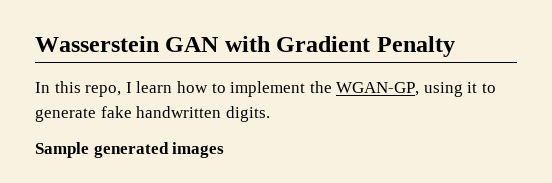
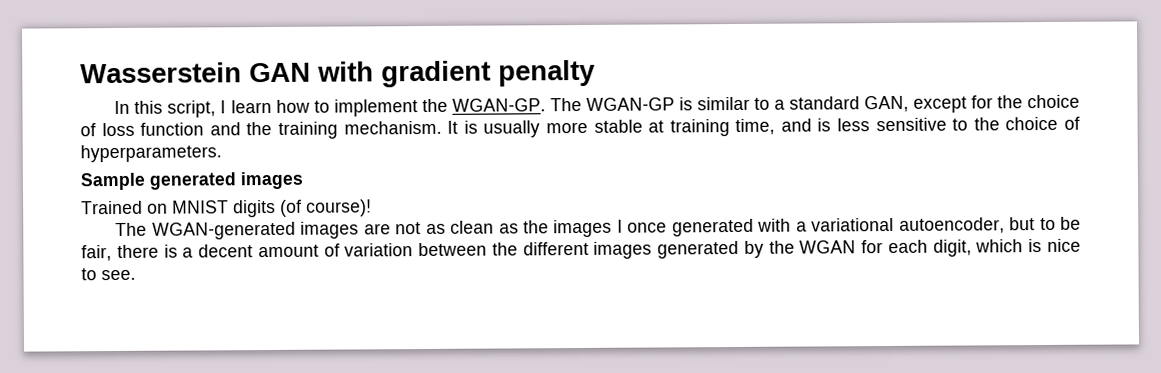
[276,36,455,57] Gradient Penalty -> [381,59,596,88] gradient penalty
[85,85,122,97] repo, -> [167,100,217,118] script,
[336,82,497,97] [35,106,270,122] [35,142,225,158] WGAN-GP, using it to generate fake handwritten digits. // Sample generated images -> [451,94,1080,113] [80,116,1081,139] [80,144,222,163] [80,171,304,191] [81,199,372,218] [115,216,1081,240] [81,238,1082,262] [81,268,136,281] WGAN-GP. The WGAN-GP is similar to a standard GAN, except for the choice of loss function and the training mechanism. It is usually more stable at training time, and is less sensitive to the choice of hyperparameters. // Sample generated images // Trained on MNIST digits (of course)! // The WGAN-generated images are not as clean as the images I once generated with a variational autoencoder, but to be fair, there is a decent amount of variation between the different images generated by the WGAN for each digit, which is nice to see.

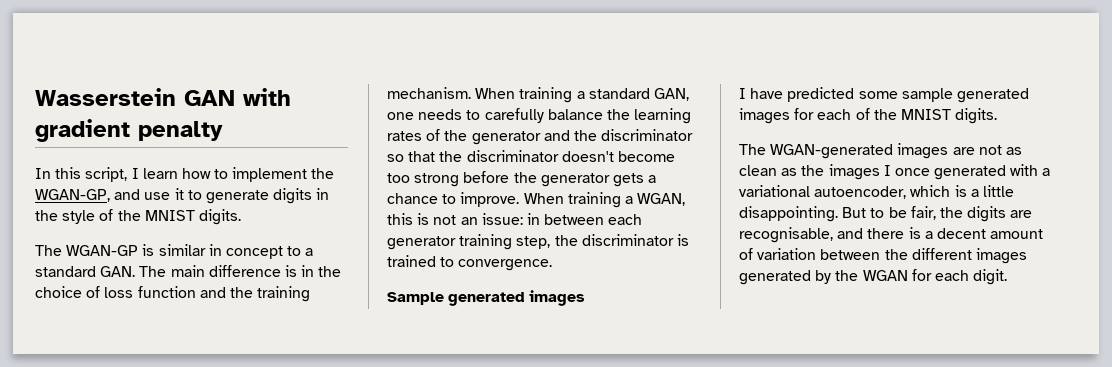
[451,98,546,112] WGAN-GP. -> [35,188,330,204] [35,209,241,225] WGAN-GP, and use it to generate digits in the style of the MNIST digits. //
(750, 103) none -> [208,244,283,259] in concept
[863,95,993,113] GAN, except for -> [100,265,315,277] GAN. The main difference is in
[447,116,1081,138] [80,144,222,163] [80,171,304,191] [81,199,372,218] It is usually more stable at training time, and is less sensitive to the choice of hyperparameters. // Sample generated images // Trained on MNIST digits (of course)! -> [475,87,689,103] [387,108,692,124] [387,129,694,145] [387,150,675,162] [387,171,657,187] [387,192,686,208] [387,213,643,225] [387,234,689,250] [387,255,553,271] [387,290,586,306] [739,87,1029,103] [739,108,998,124] When training a standard GAN, one needs to carefully balance the learning rates of the generator and the discriminator so that the discriminator doesn't become too strong before the generator gets a chance to improve. When training a WGAN, this is not an issue: in between each generator training step, the discriminator is trained to convergence. // Sample generated images // I have predicted some sample generated images for each of the MNIST digits.
[1009,216,1081,231] [81,245,112,262] but to be fair, -> [910,185,1014,197] [739,206,1033,222] [739,227,864,243] which is a little disappointing. But to be fair, the digits are recognisable, and
[932,238,1082,257] [81,268,136,281] digit, which is nice to see. -> [973,269,1008,285] digit.

